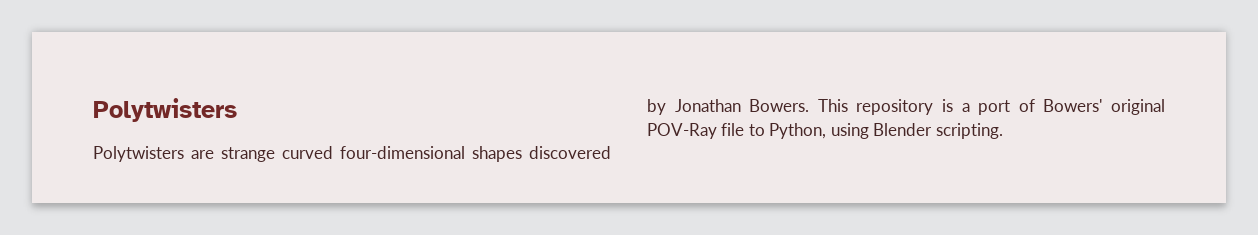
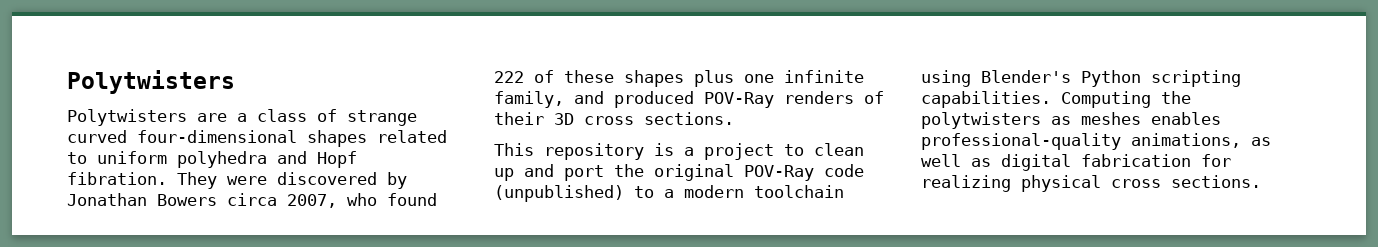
(214, 154) none -> [237,109,337,122] a class of
[529,146,611,159] [647,99,1165,115] [647,123,1003,139] discovered by Jonathan Bowers. This repository is a port of Bowers' original POV-Ray file to Python, using Blender scripting. -> [377,130,447,143] [67,151,357,168] [67,172,407,189] [67,193,437,208] [494,70,864,87] [494,91,884,108] [494,112,734,125] [494,143,864,160] [494,164,864,181] [494,185,844,202] [921,70,1241,87] [921,91,1191,108] [921,112,1221,129] [921,133,1271,150] [921,154,1231,171] [921,175,1261,192] related to uniform polyhedra and Hopf fibration. They were discovered by Jonathan Bowers circa 2007, who found 222 of these shapes plus one infinite family, and produced POV-Ray renders of their 3D cross sections. // This repository is a project to clean up and port the original POV-Ray code (unpublished) to a modern toolchain using Blender's Python scripting capabilities. Computing the polytwisters as meshes enables professional-quality animations, as well as digital fabrication for realizing physical cross sections.

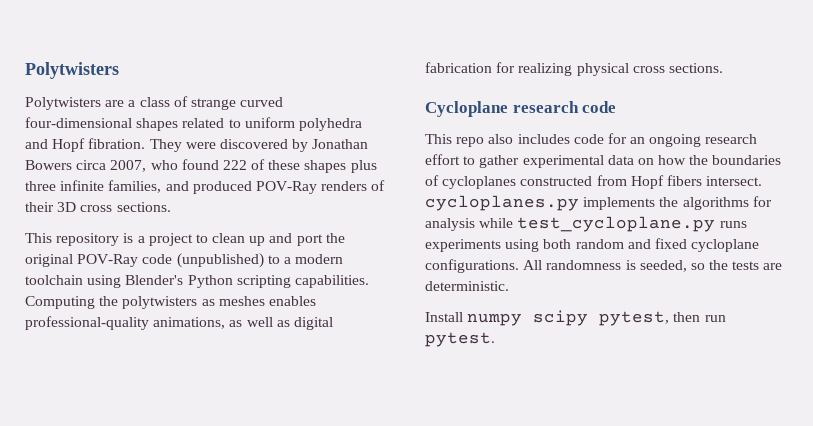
[744,70,864,83] [494,91,564,108] one infinite family, -> [25,180,162,193] three infinite families,
(1261, 181) none -> [425,101,617,117] [425,133,758,147] [425,154,782,168] [425,175,763,189] [425,195,772,211] [425,216,747,232] [425,238,760,252] [425,259,783,273] [425,281,509,291] [425,310,726,326] [425,332,495,347] // Cycloplane research code // This repo also includes code for an ongoing research effort to gather experimental data on how the boundaries of cycloplanes constructed from Hopf fibers intersect. cycloplanes.py implements the algorithms for analysis while test_cycloplane.py runs experiments using both random and fixed cycloplane configurations. All randomness is seeded, so the tests are deterministic. // Install numpy scipy pytest, then run pytest.

